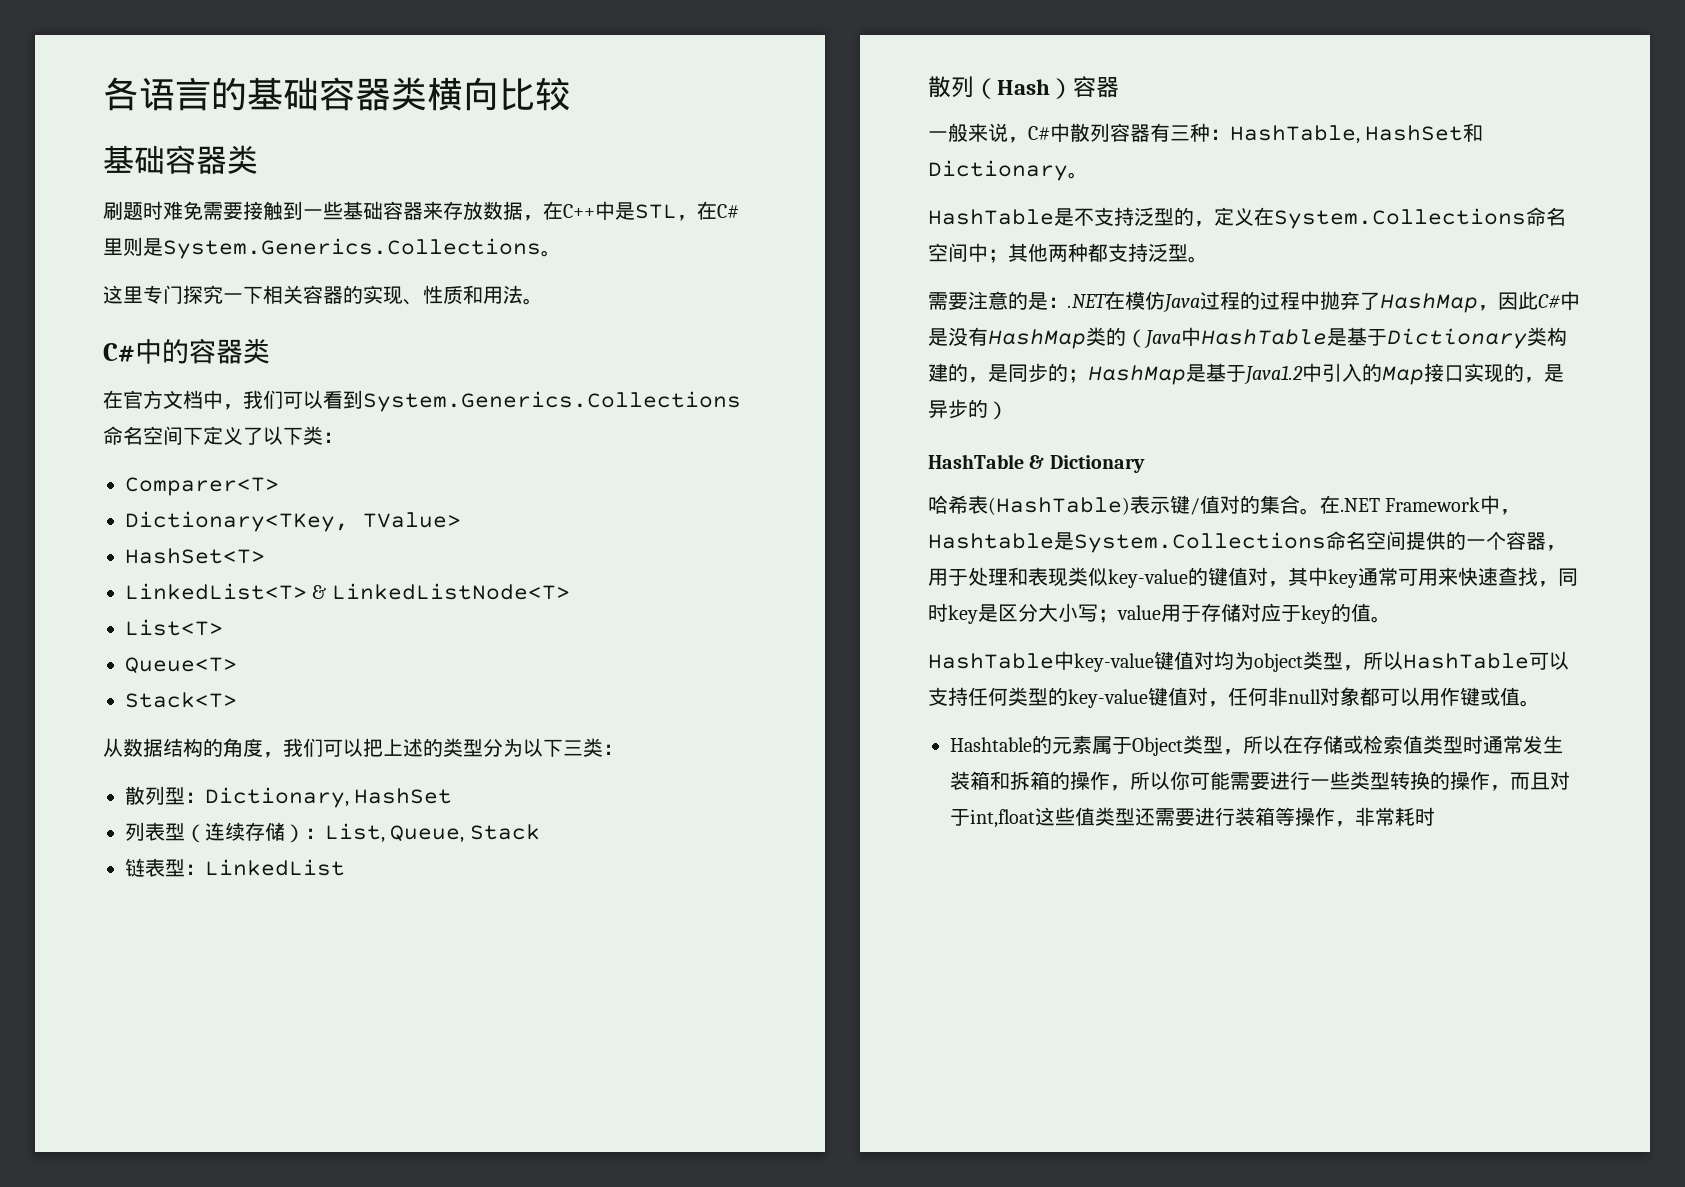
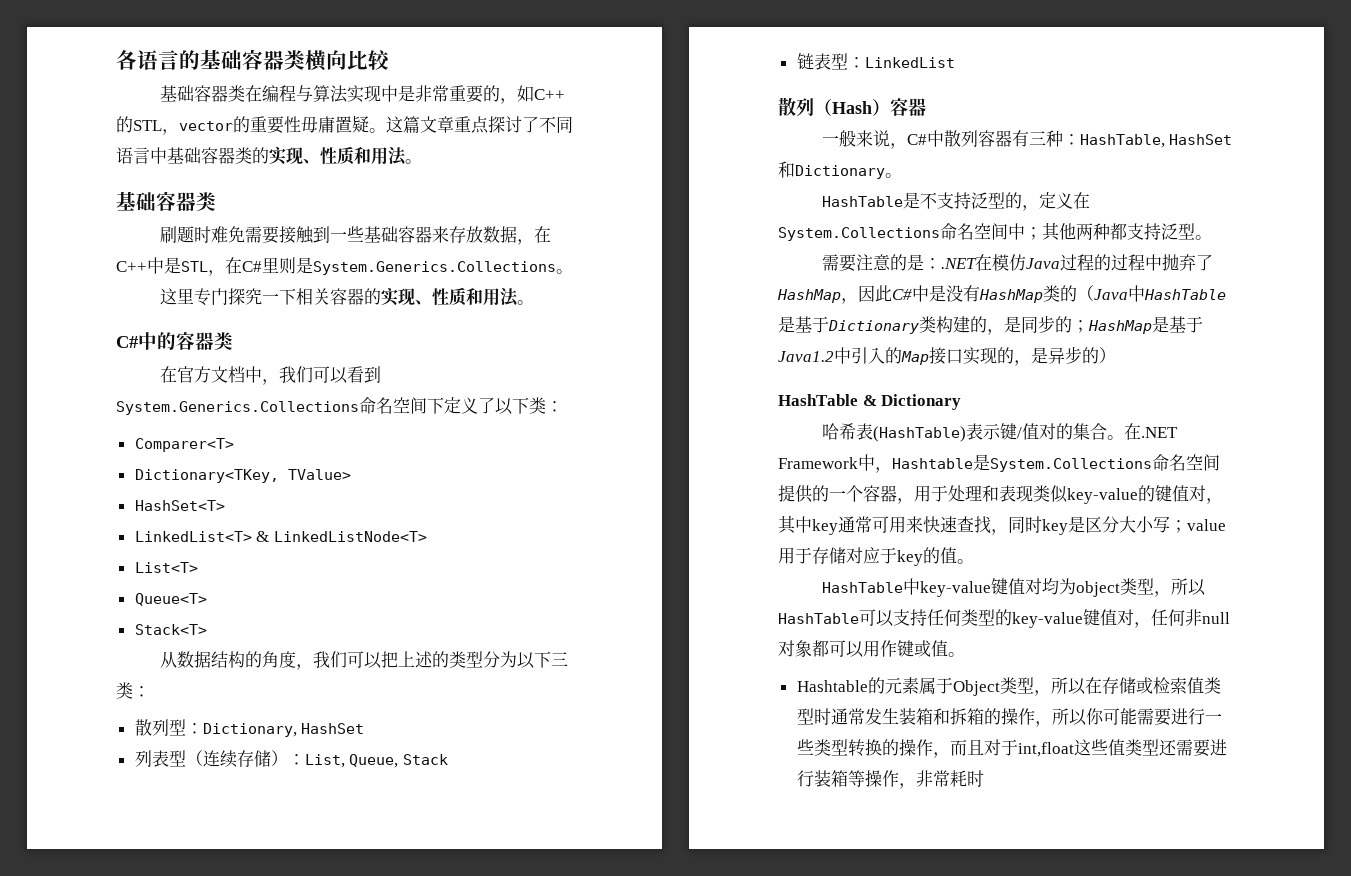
(571, 94) none -> [159,85,565,104] [116,115,573,135] [116,146,422,166] // 基础容器类在编程与算法实现中是非常重要的，如C++的STL，vector的重要性毋庸置疑。这篇文章重点探讨了不同语言中基础容器类的实现、性质和用法。

